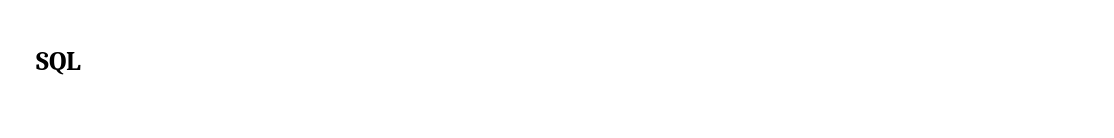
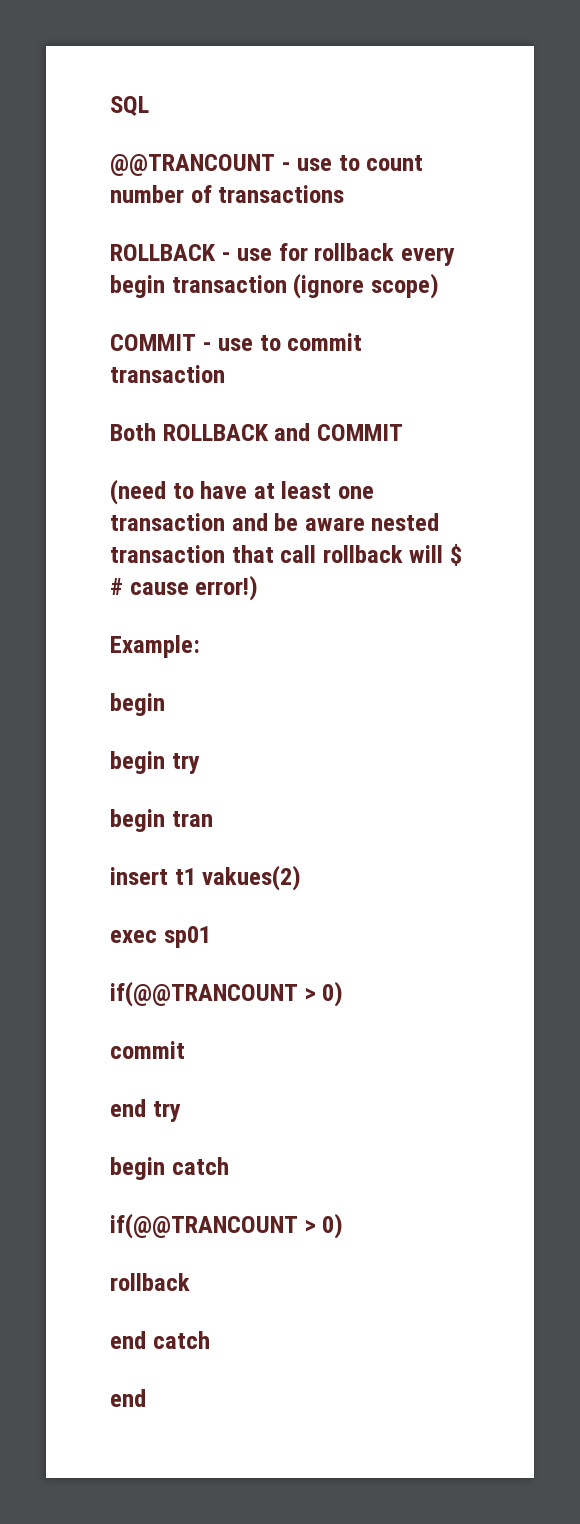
(81, 63) none -> [110,154,424,176] [110,185,345,203] [110,243,456,266] [110,273,439,299] [110,333,363,351] [110,365,225,383] [110,423,403,441] [110,479,375,505] [110,513,440,531] [110,544,463,566] [110,575,259,601] [110,635,200,658] [110,693,165,716] [110,751,200,774] [110,809,213,832] [110,865,302,891] [110,926,211,948] [110,981,344,1007] [110,1041,185,1059] [110,1099,181,1122] [110,1157,229,1180] [110,1213,344,1239] [110,1273,190,1291] [110,1331,210,1349] [110,1389,146,1407] // @@TRANCOUNT - use to count number of transactions // ROLLBACK - use for rollback every begin transaction (ignore scope) // COMMIT - use to commit transaction // Both ROLLBACK and COMMIT // (need to have at least one transaction and be aware nested transaction that call rollback will $ # cause error!) // Example: // begin // begin try // begin tran // insert t1 vakues(2) // exec sp01 // if(@@TRANCOUNT > 0) // commit // end try // begin catch // if(@@TRANCOUNT > 0) // rollback // end catch // end

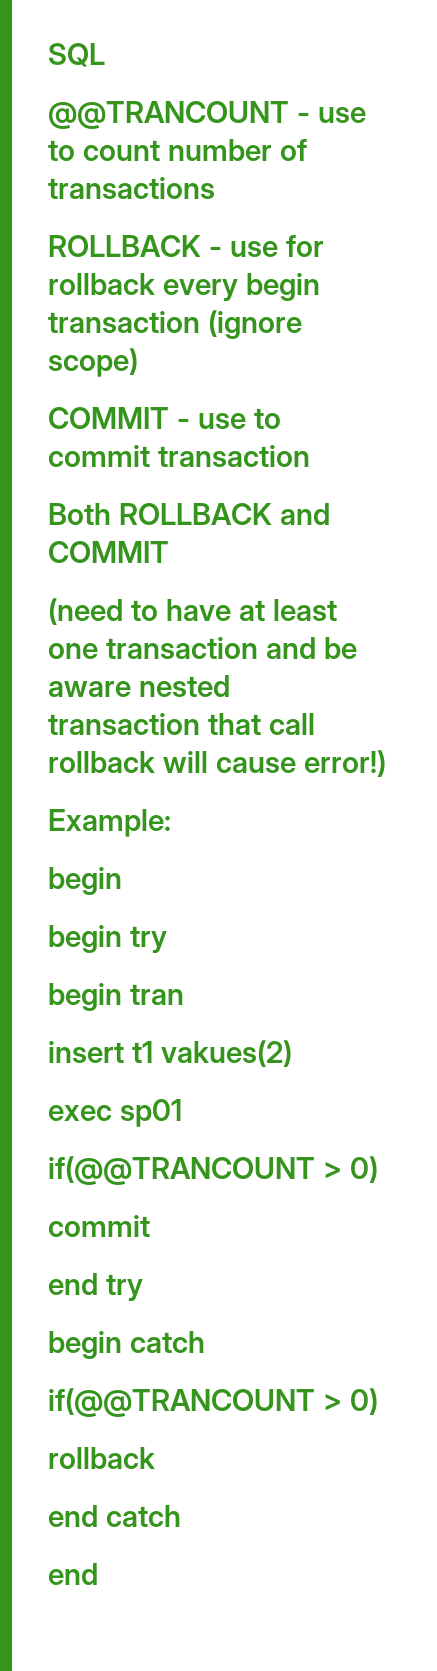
[450,544,463,566] [110,578,123,595] $ # -> (208, 762) none

